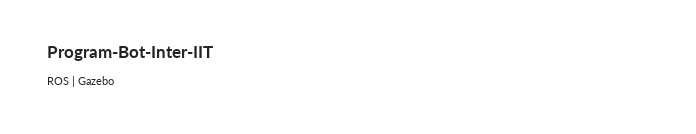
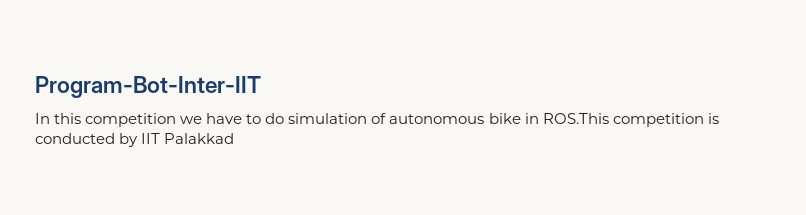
[47,76,114,87] ROS | Gazebo -> [35,113,719,127] [35,133,235,147] In this competition we have to do simulation of autonomous bike in ROS.This competition is conducted by IIT Palakkad

